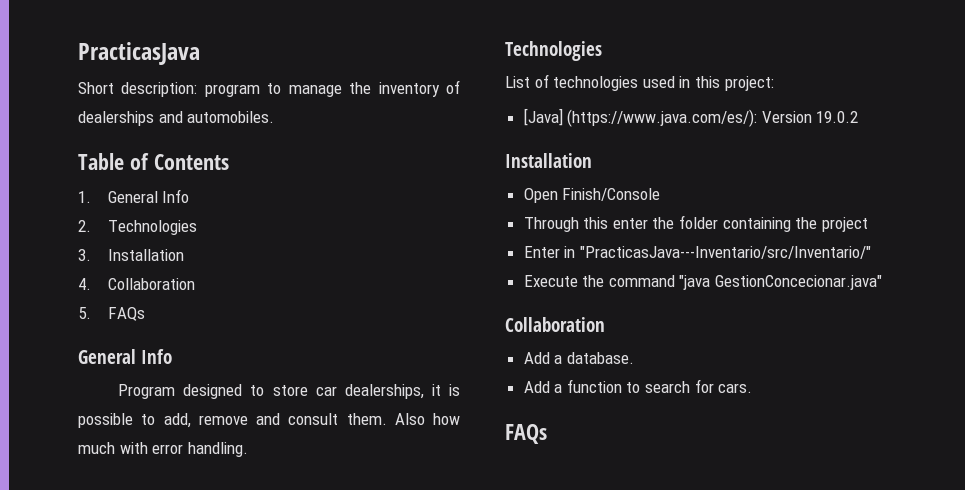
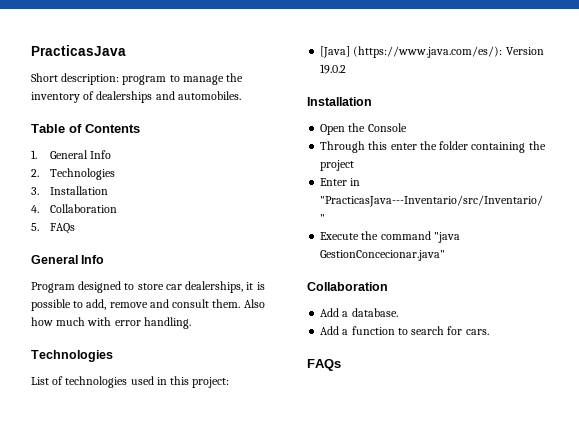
[562,188,661,201] Finish/Console -> [348,123,407,132] the Console

